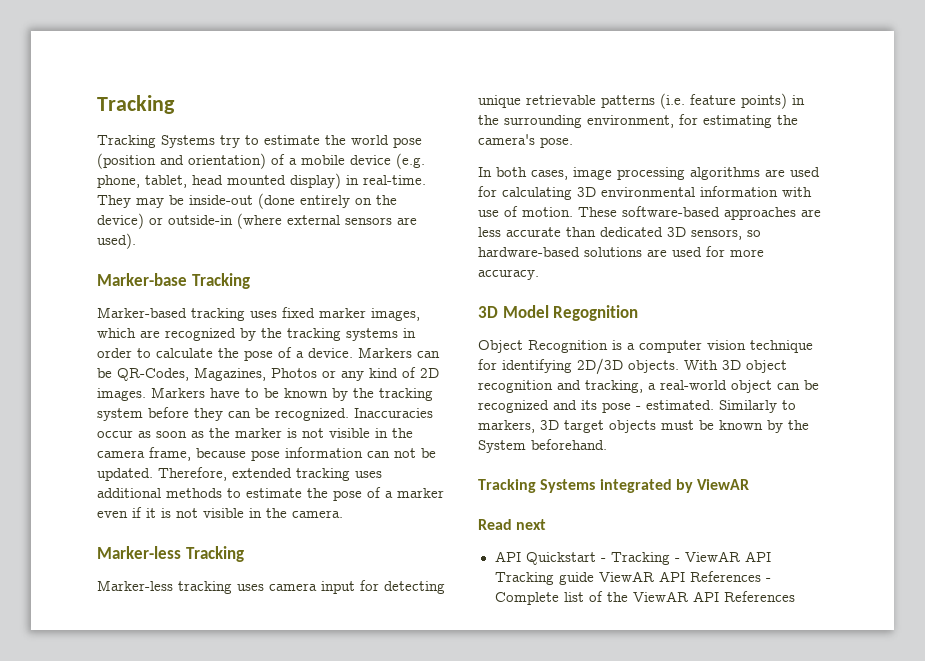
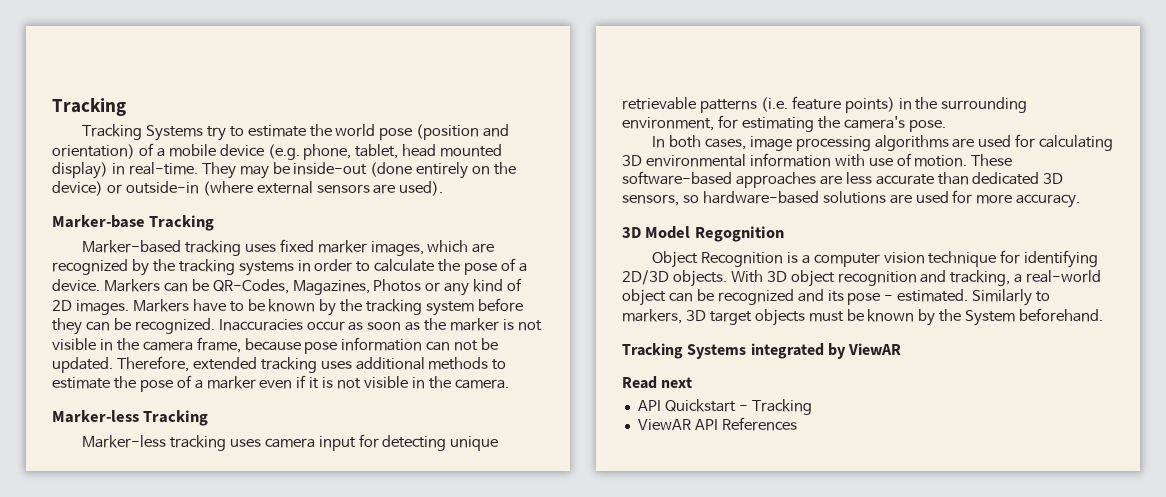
[674,551,771,562] [494,571,771,585] [494,591,628,605] - ViewAR API Tracking guide ViewAR API References - Complete list of the -> (812, 407) //

